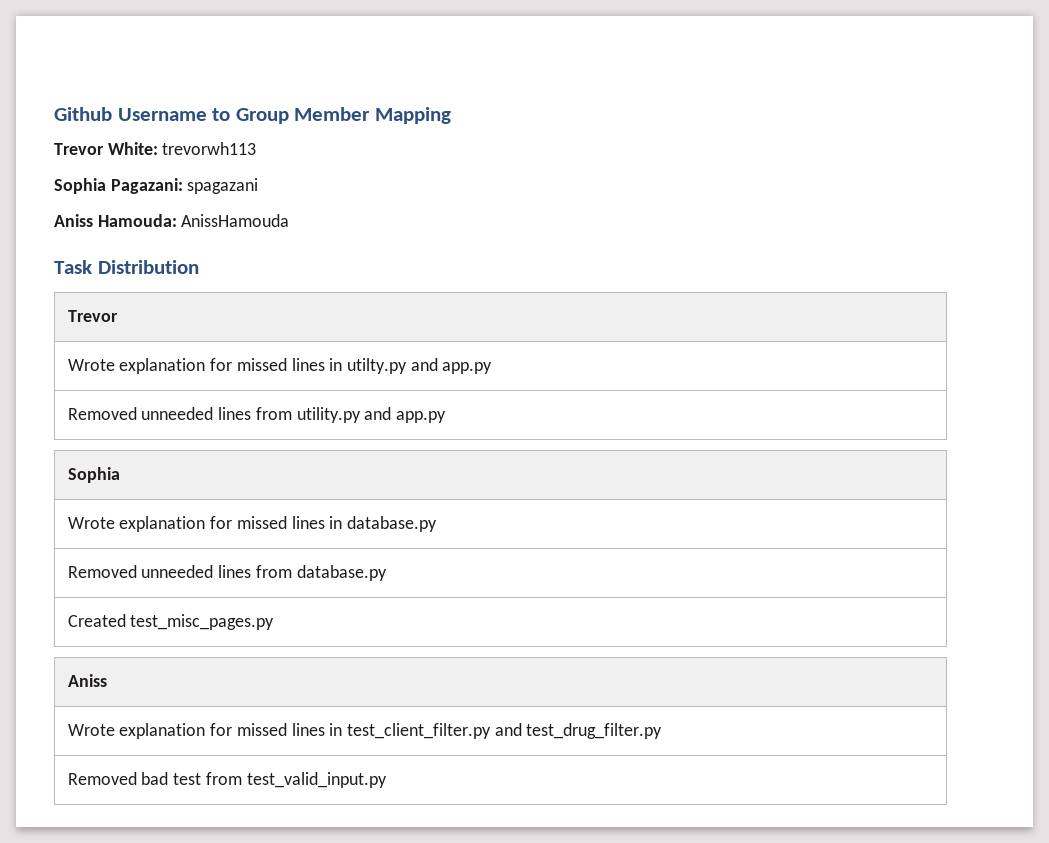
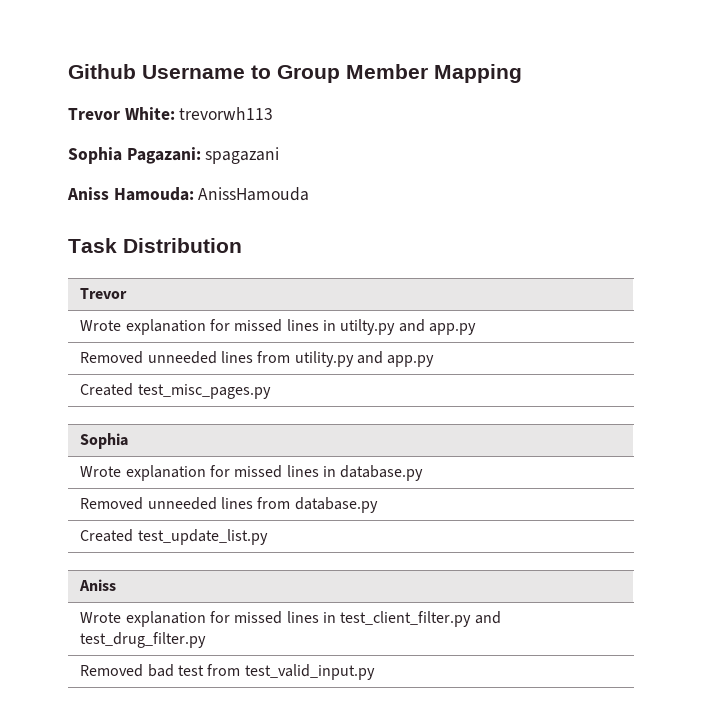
(447, 417) none -> [80,383,271,399] // Created test_misc_pages.py
[130,614,275,630] test_misc_pages.py -> [137,529,268,545] test_update_list.py

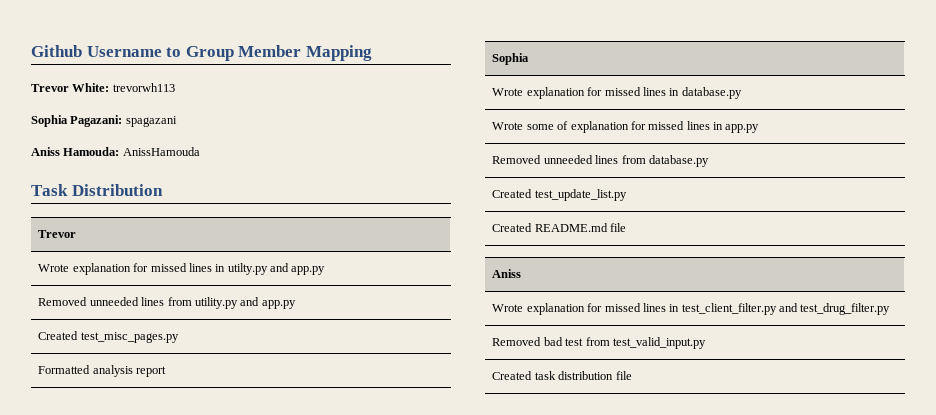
(271, 391) none -> [38,365,167,377] // Formatted analysis report
(424, 473) none -> [492,121,760,133] // Wrote some of explanation for missed lines in app.py
(268, 537) none -> [492,223,627,232] // Created README.md file
(375, 672) none -> [492,371,632,380] // Created task distribution file

